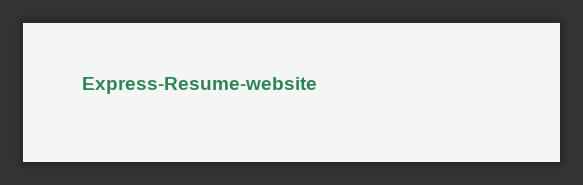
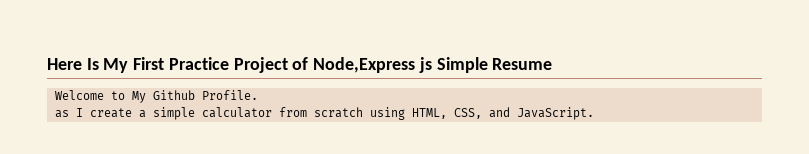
[82,77,317,94] Express-Resume-website -> [47,57,553,73] [54,90,258,103] [54,107,594,120] Here Is My First Practice Project of Node,Express js Simple Resume // Welcome to My Github Profile. // as I create a simple calculator from scratch using HTML, CSS, and JavaScript.

